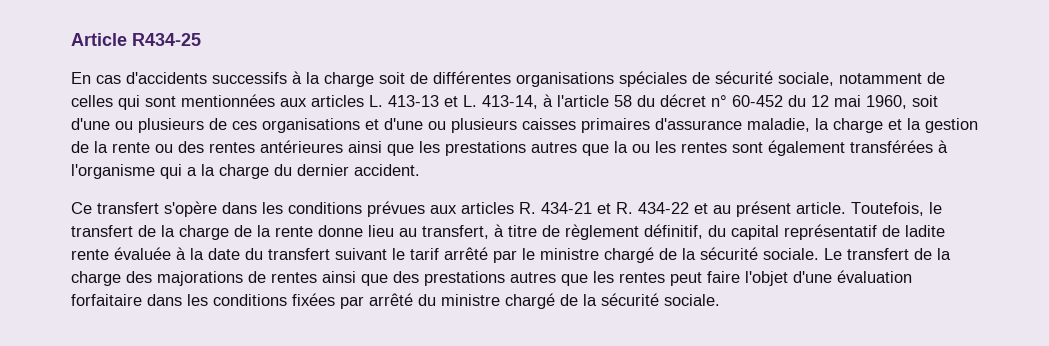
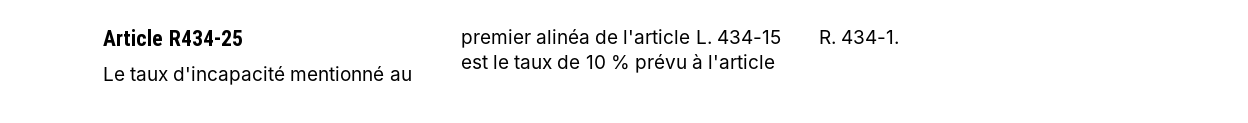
[71,71,945,87] [71,94,938,110] [71,118,978,133] [71,140,948,156] [71,164,420,179] [71,201,942,217] [71,224,945,240] [71,247,951,263] [71,270,912,286] [71,293,720,309] En cas d'accidents successifs à la charge soit de différentes organisations spéciales de sécurité sociale, notamment de celles qui sont mentionnées aux articles L. 413-13 et L. 413-14, à l'article 58 du décret n° 60-452 du 12 mai 1960, soit d'une ou plusieurs de ces organisations et d'une ou plusieurs caisses primaires d'assurance maladie, la charge et la gestion de la rente ou des rentes antérieures ainsi que les prestations autres que la ou les rentes sont également transférées à l'organisme qui a la charge du dernier accident. // Ce transfert s'opère dans les conditions prévues aux articles R. 434-21 et R. 434-22 et au présent article. Toutefois, le transfert de la charge de la rente donne lieu au transfert, à titre de règlement définitif, du capital représentatif de ladite rente évaluée à la date du transfert suivant le tarif arrêté par le ministre chargé de la sécurité sociale. Le transfert de la charge des majorations de rentes ainsi que des prestations autres que les rentes peut faire l'objet d'une évaluation forfaitaire dans les conditions fixées par arrêté du ministre chargé de la sécurité sociale. -> [103,66,412,85] [461,29,781,48] [461,54,776,73] [819,30,900,44] Le taux d'incapacité mentionné au premier alinéa de l'article L. 434-15 est le taux de 10 % prévu à l'article R. 434-1.

